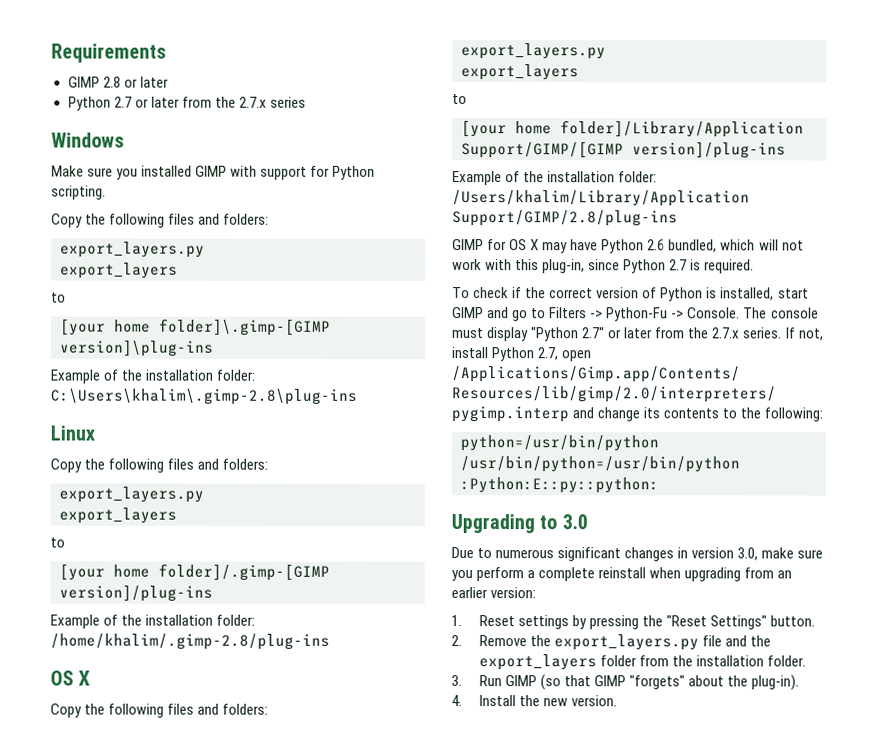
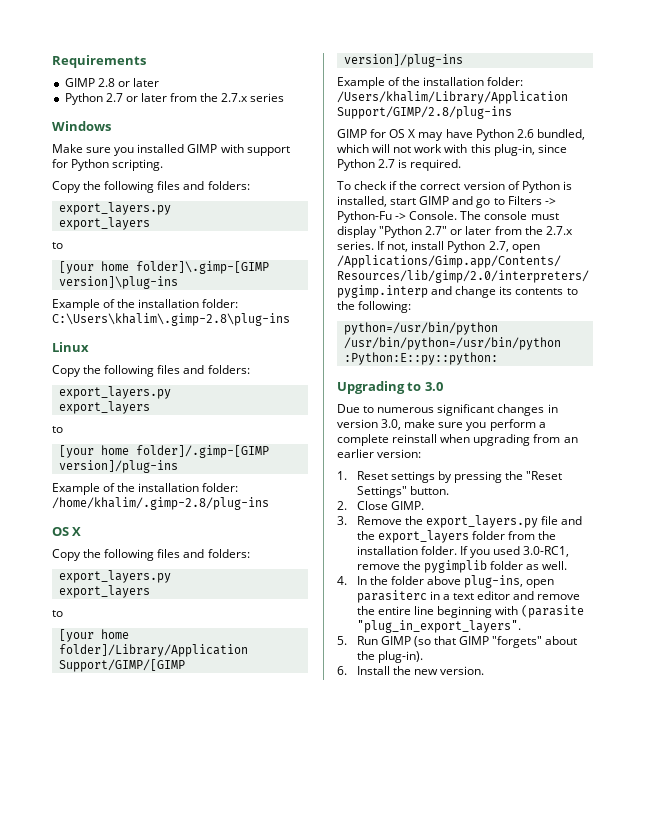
(462, 641) none -> [356,501,424,510] [337,516,347,525] Close GIMP. // 3.
[451,675,462,687] // 3. -> [460,546,570,558] [356,560,568,573] [337,575,555,588] [356,590,581,603] [356,605,585,618] [356,620,521,633] [337,636,347,645] If you used 3.0-RC1, remove the pygimplib folder as well. // 4. In the folder above plug-ins, open parasiterc in a text editor and remove the entire line beginning with (parasite "plug_in_export_layers". // 5.
[451,695,462,707] 4. -> [337,666,347,675] 6.

